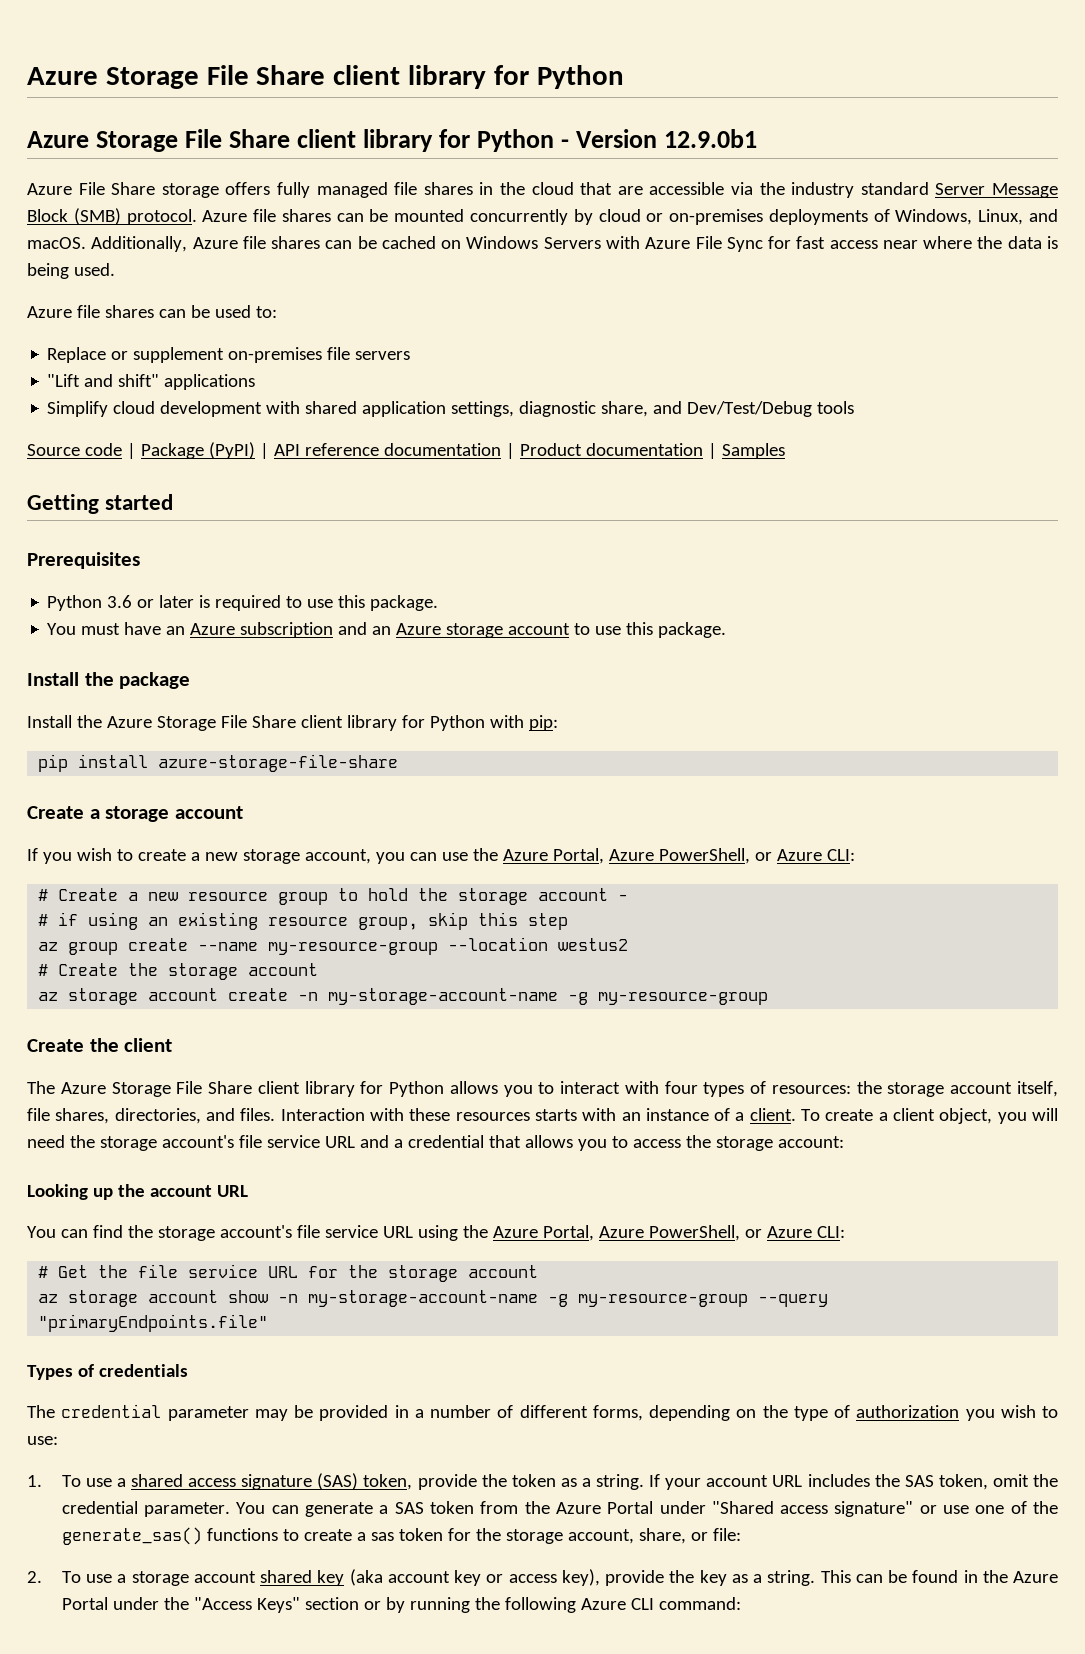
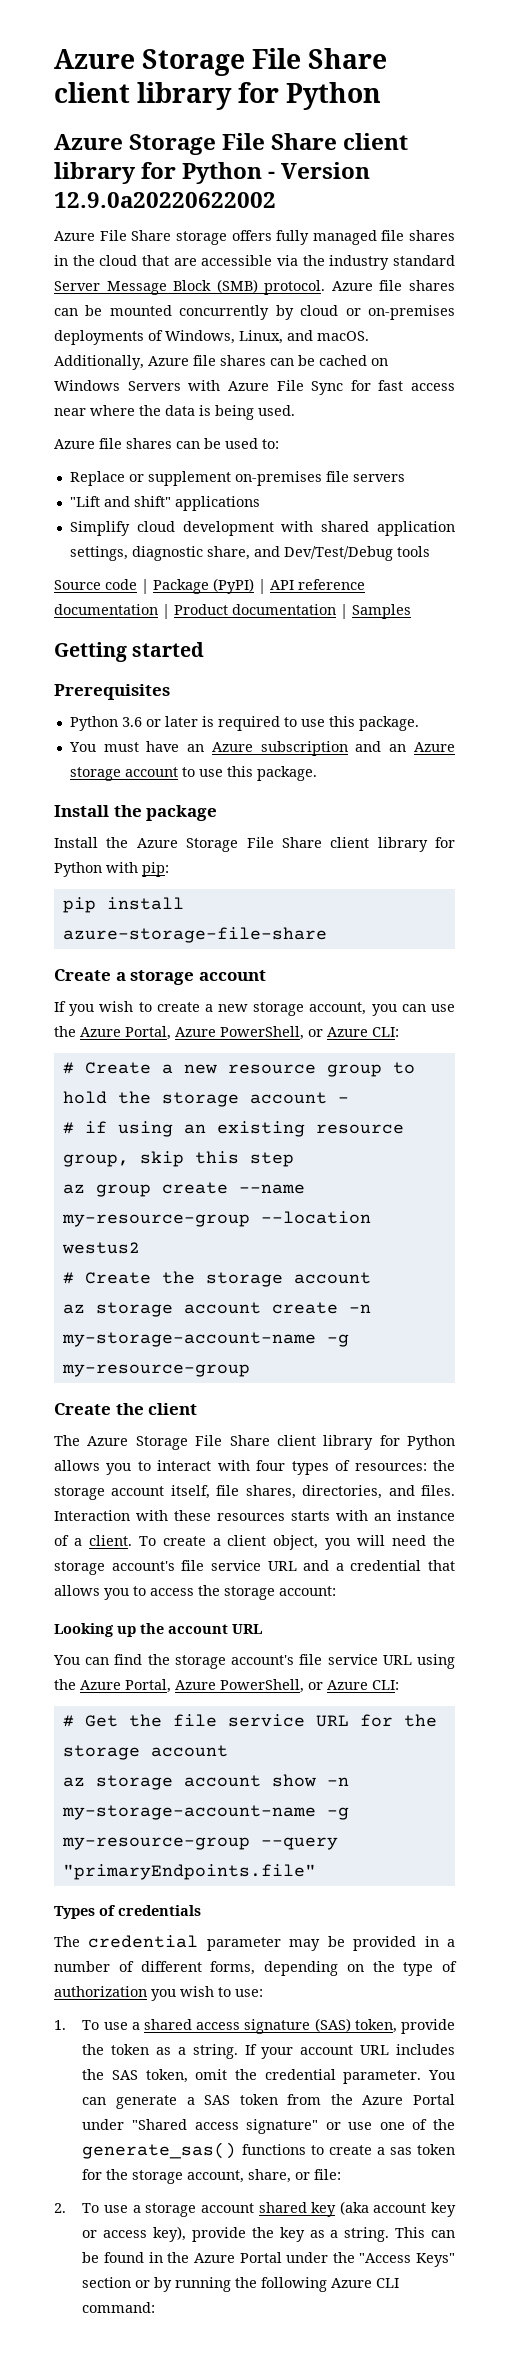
[664,129,758,148] 12.9.0b1 -> [54,192,276,208] 12.9.0a20220622002

